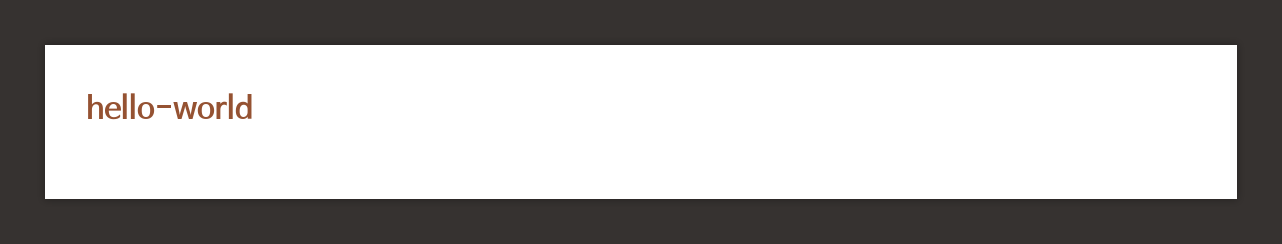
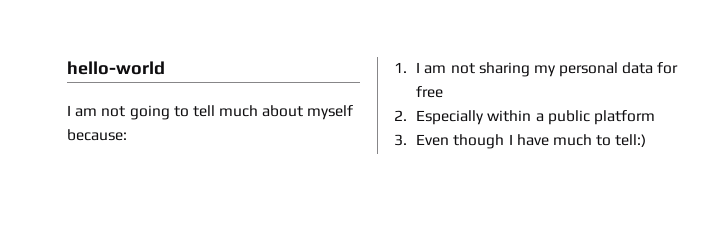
(253, 106) none -> [67,105,354,120] [67,129,127,141] [394,62,679,77] [416,86,444,98] [394,110,655,125] [394,134,647,149] // I am not going to tell much about myself because: // 1. I am not sharing my personal data for free // 2. Especially within a public platform // 3. Even though I have much to tell:)

